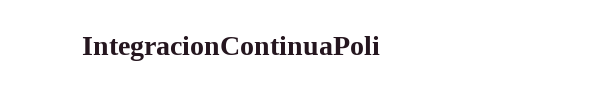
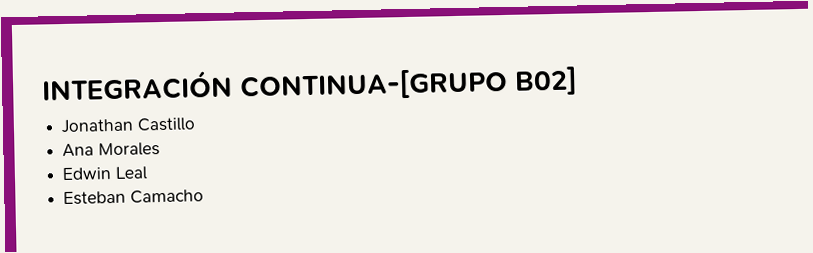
[82,36,380,61] IntegracionContinuaPoli -> [41,66,578,102] [61,117,197,134] [62,142,161,158] [62,166,149,181] [63,189,205,206] INTEGRACIÓN CONTINUA-[GRUPO B02] // Jonathan Castillo // Ana Morales // Edwin Leal // Esteban Camacho

